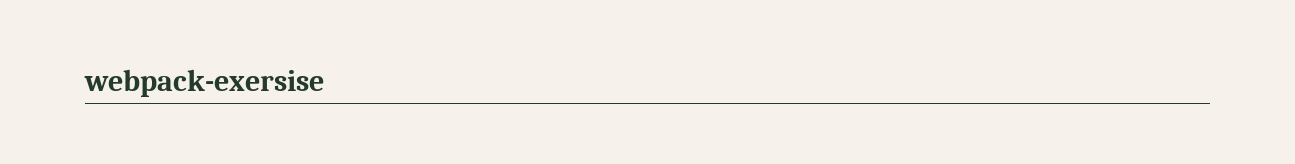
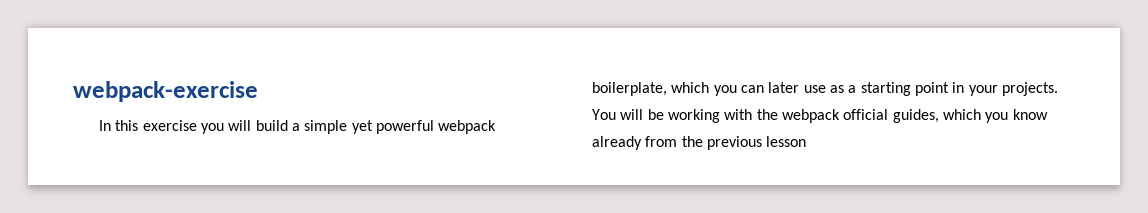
[84,69,324,97] webpack-exersise -> [73,81,258,102] [99,120,497,134] [592,82,1058,96] [592,109,1048,123] [592,136,807,150] webpack-exercise // In this exercise you will build a simple yet powerful webpack boilerplate, which you can later use as a starting point in your projects. You will be working with the webpack official guides, which you know already from the previous lesson

